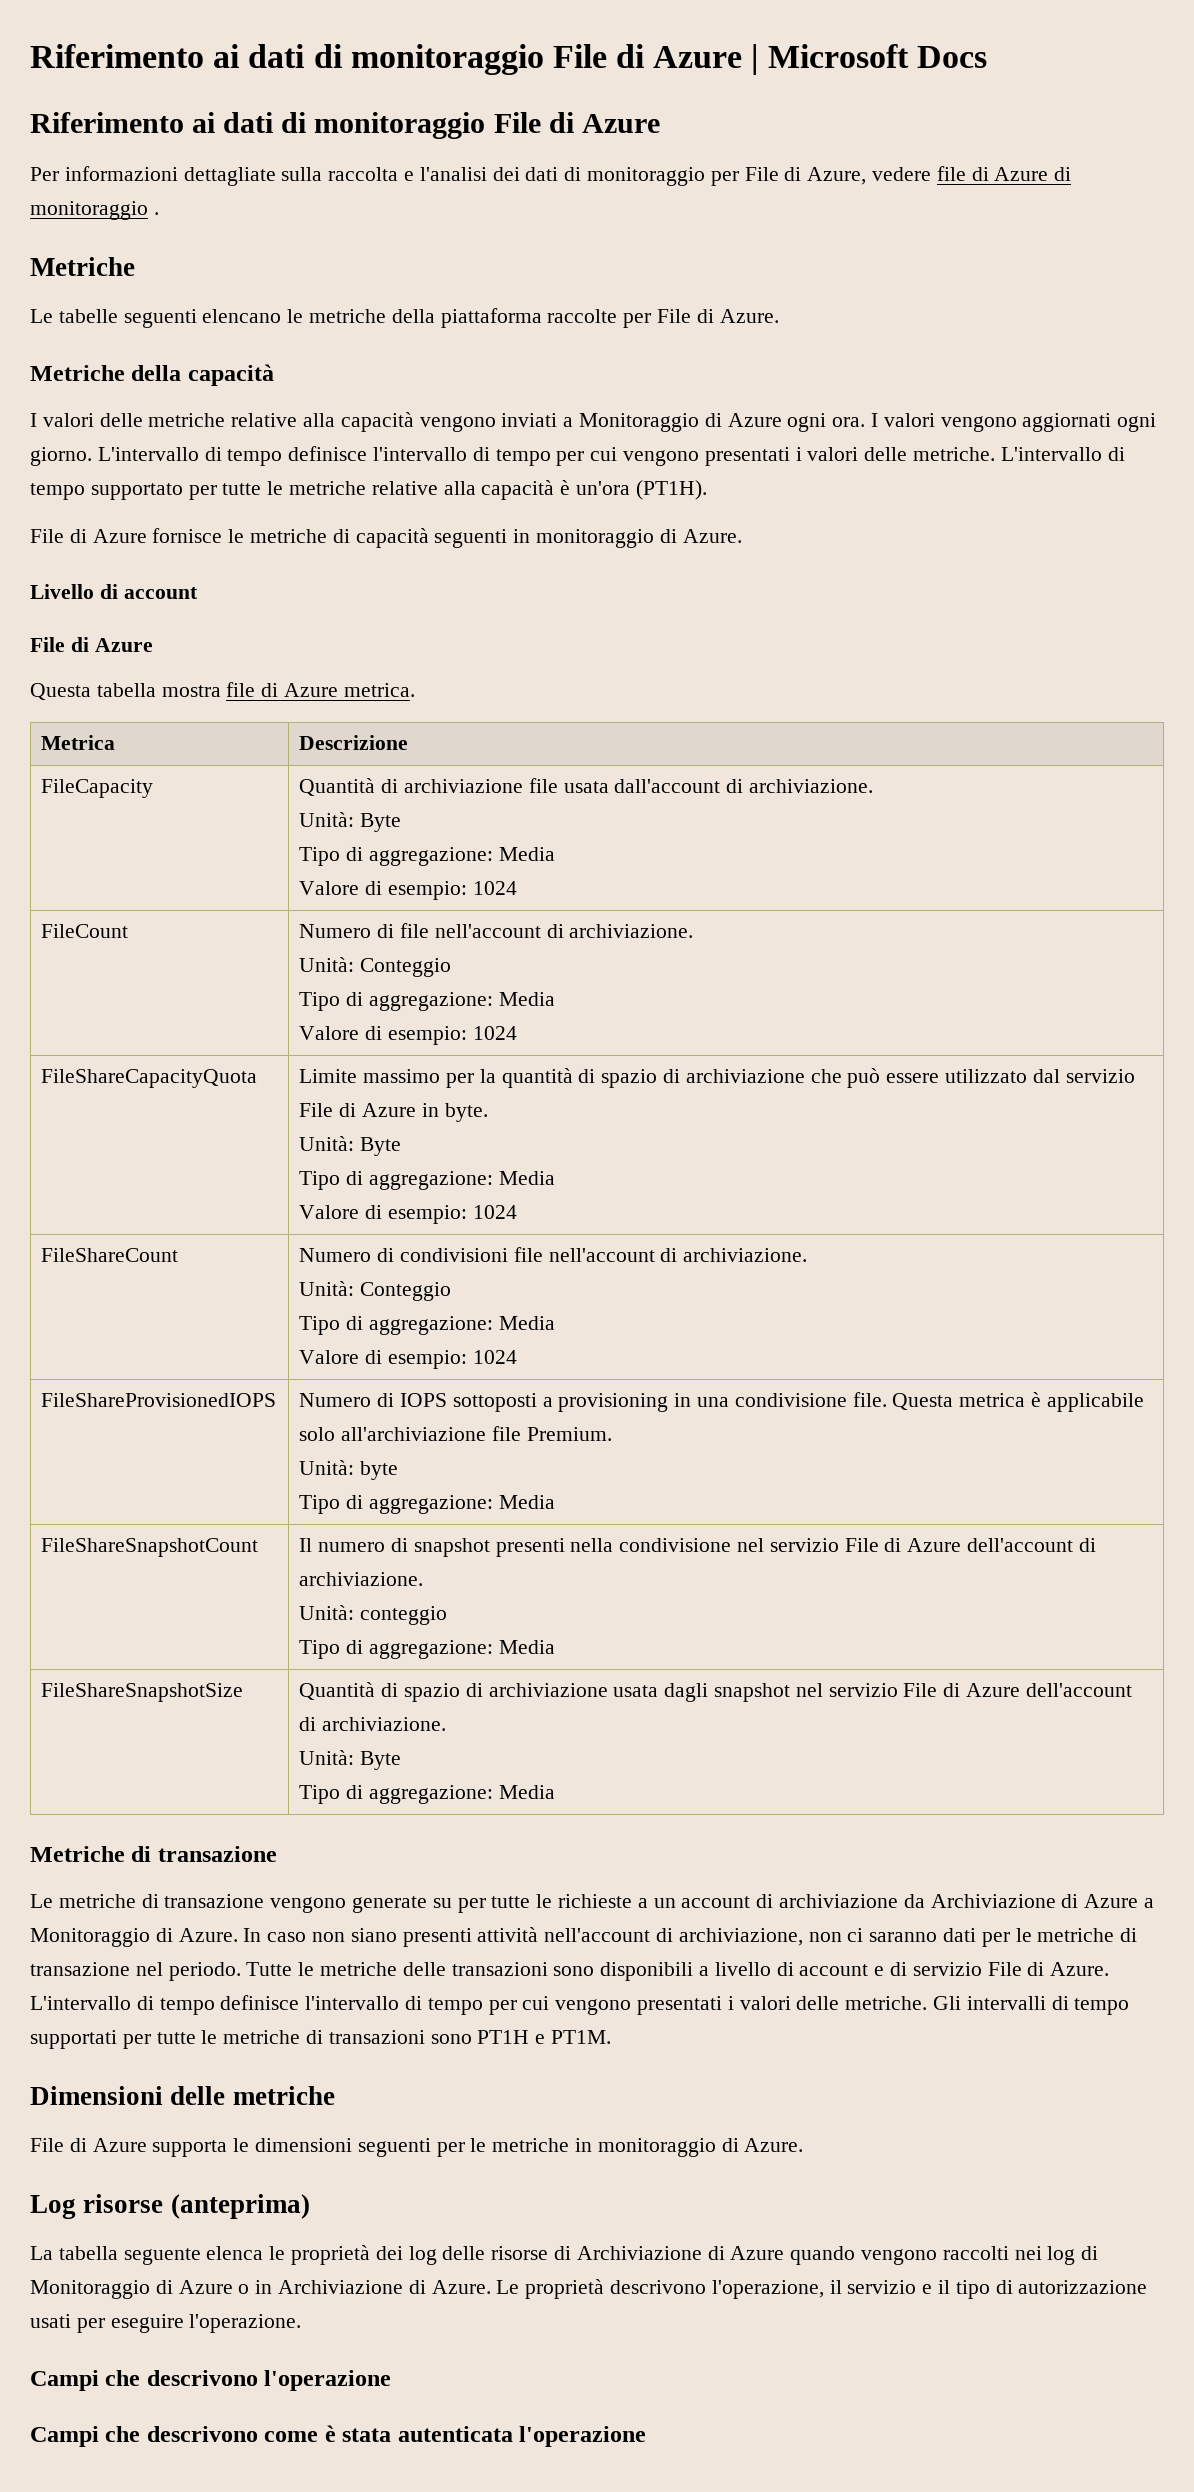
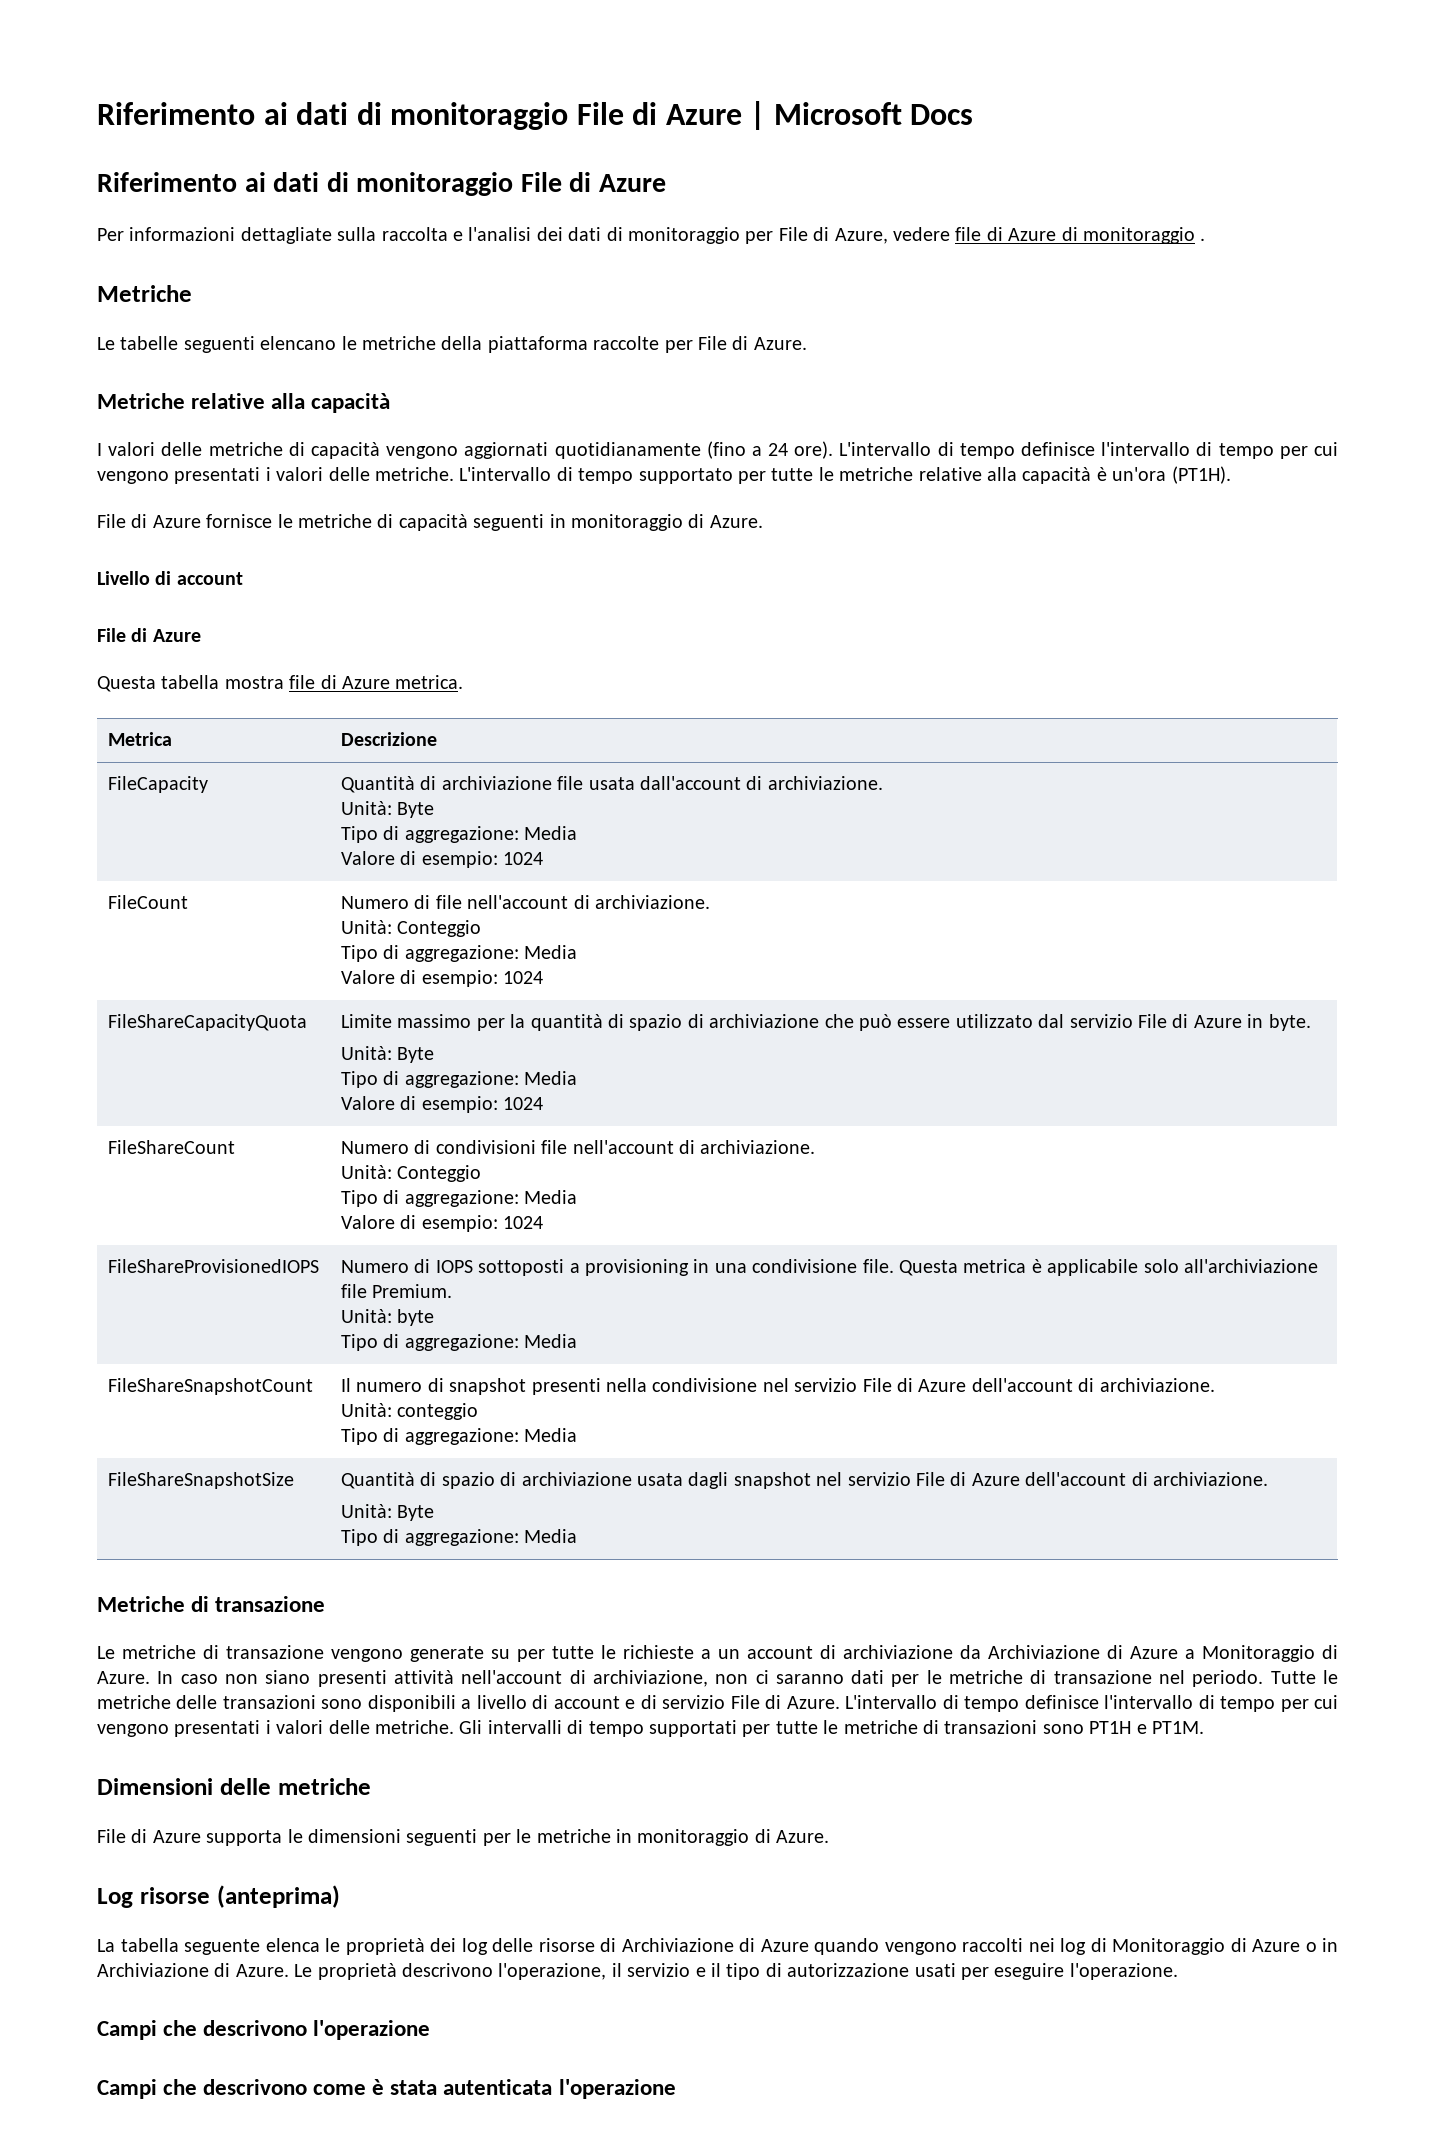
[131,365,182,381] della -> [191,393,306,409] relative alla
[231,412,1157,432] [30,447,92,466] relative alla capacità vengono inviati a Monitoraggio di Azure ogni ora. I valori vengono aggiornati ogni giorno. -> [288,441,834,459] di capacità vengono aggiornati quotidianamente (fino a 24 ore).

